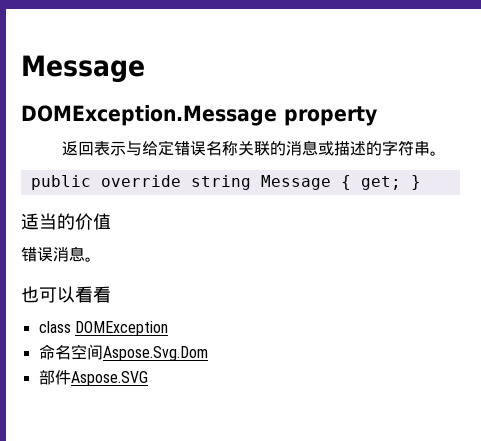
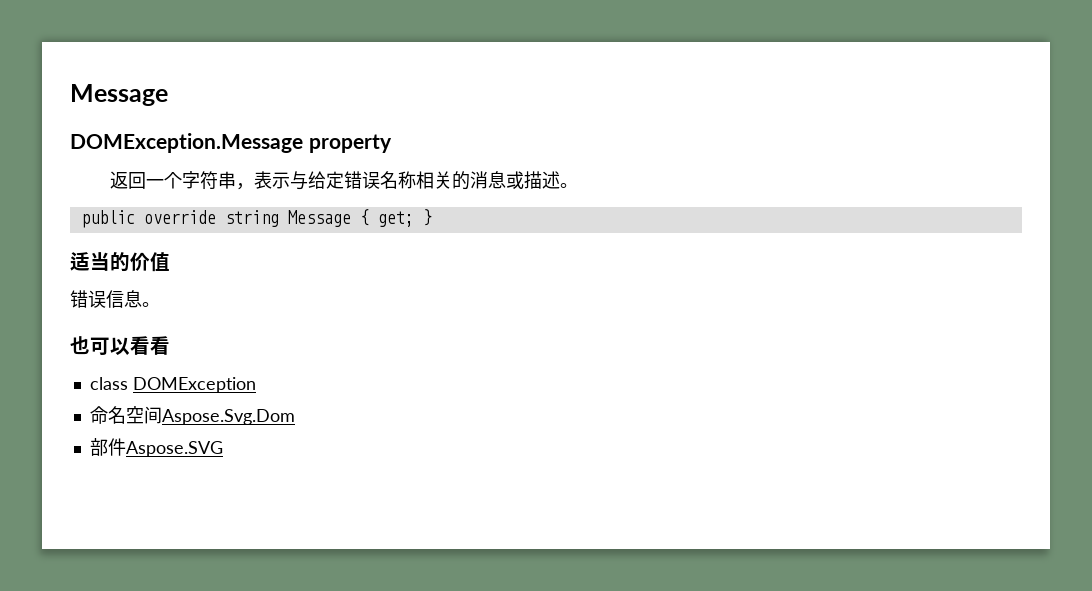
(94, 148) none -> [145,171,254,190] 一个字符串，
[237,141,270,156] 关联 -> [415,171,452,189] 相关
[365,140,430,156] 的字符串 -> (560, 180) none
[53,247,69,262] 消 -> [106,290,124,308] 信

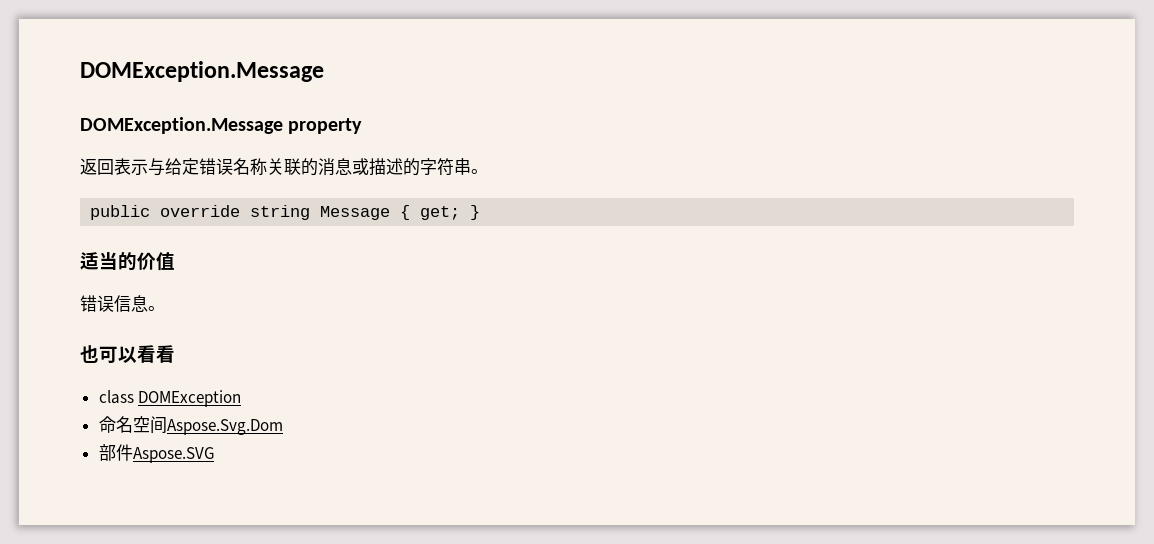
[70,84,168,106] Message -> [80,61,324,82] DOMException.Message
[145,171,254,190] 一个字符串， -> (114, 167) none
[415,171,452,189] 相关 -> [267,158,301,175] 关联
(560, 180) none -> [403,158,471,176] 的字符串

